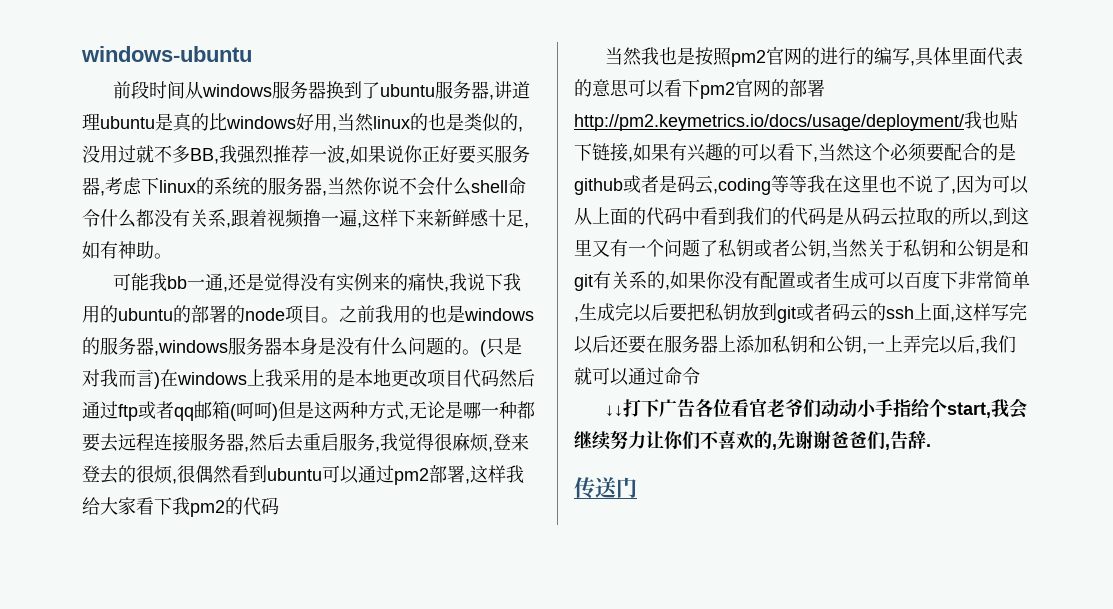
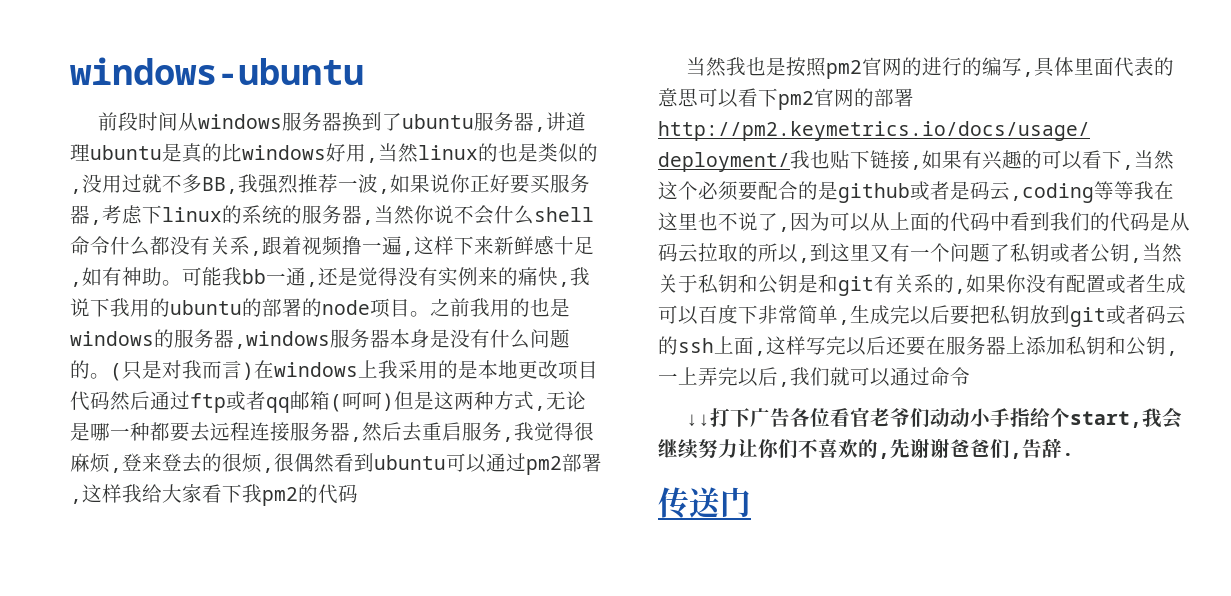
(172, 256) // -> (182, 283) none

